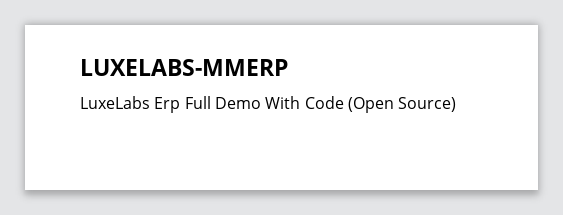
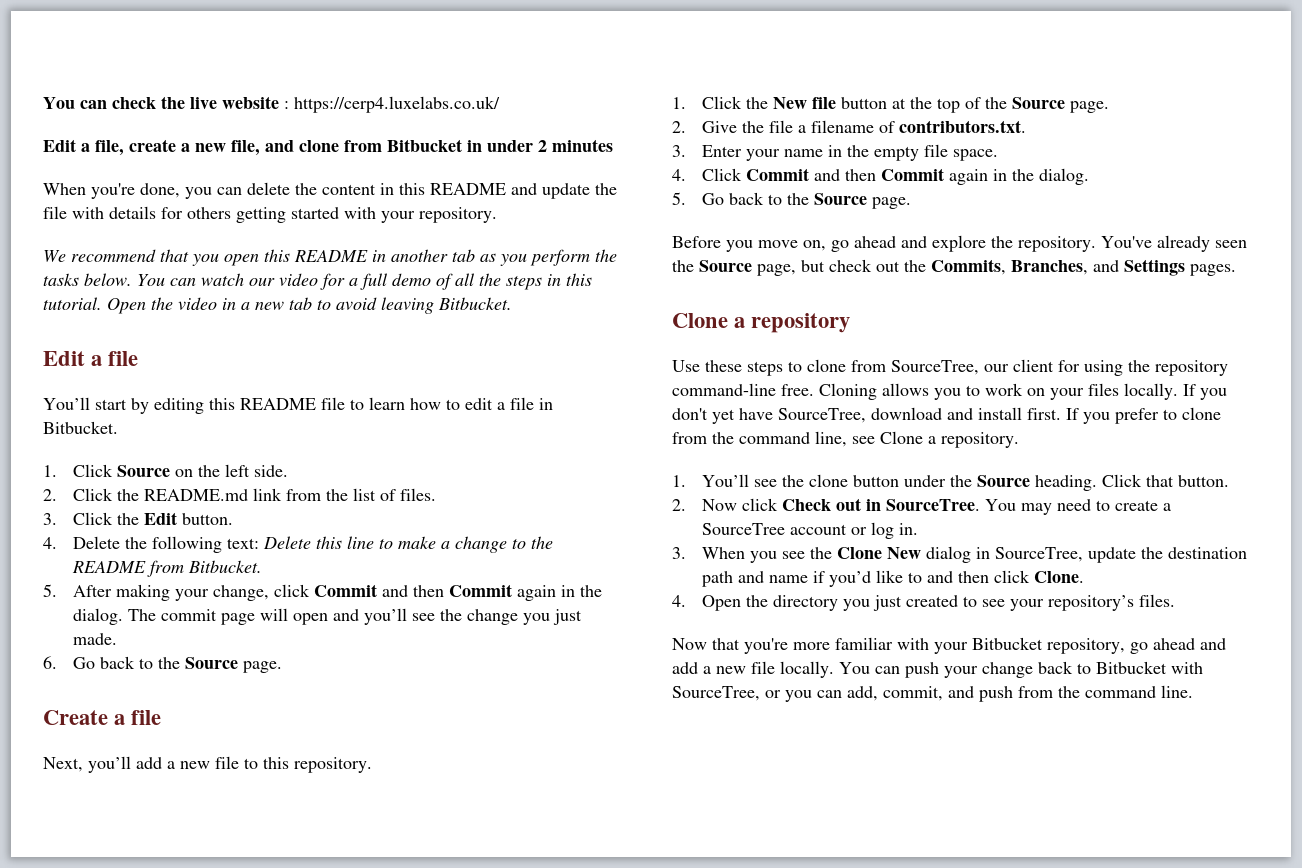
[80,59,288,76] [80,96,457,113] LUXELABS-MMERP // LuxeLabs Erp Full Demo With Code (Open Source) -> [43,96,500,113] [43,139,613,156] [43,182,617,199] [43,206,497,223] [43,249,617,266] [43,273,592,290] [43,297,512,314] [43,351,139,366] [43,397,553,414] [43,421,118,434] [43,464,289,477] [43,488,437,501] [43,512,234,525] [43,536,554,553] [72,560,263,577] [43,584,603,601] [73,608,583,625] [73,633,118,645] [43,656,283,673] [43,710,162,725] [43,756,372,773] [672,96,1110,113] [672,120,1027,133] [672,144,999,161] [672,168,1090,185] [672,192,912,209] [672,235,1247,252] [672,259,1236,276] [672,313,851,333] [672,359,1228,376] [672,383,1227,400] [672,407,1221,424] [672,431,1019,448] [672,474,1230,491] [672,498,1172,515] [702,522,919,539] [672,546,1248,563] [702,570,1085,587] [672,594,1176,611] [672,637,1226,654] [672,661,1203,678] [672,685,1193,702] You can check the live website : https://cerp4.luxelabs.co.uk/ // Edit a file, create a new file, and clone from Bitbucket in under 2 minutes // When you're done, you can delete the content in this README and update the file with details for others getting started with your repository. // We recommend that you open this README in another tab as you perform the tasks below. You can watch our video for a full demo of all the steps in this tutorial. Open the video in a new tab to avoid leaving Bitbucket. // Edit a file // You’ll start by editing this README file to learn how to edit a file in Bitbucket. // 1. Click Source on the left side. // 2. Click the README.md link from the list of files. // 3. Click the Edit button. // 4. Delete the following text: Delete this line to make a change to the README from Bitbucket. // 5. After making your change, click Commit and then Commit again in the dialog. The commit page will open and you’ll see the change you just made. // 6. Go back to the Source page. // Create a file // Next, you’ll add a new file to this repository. // 1. Click the New file button at the top of the Source page. // 2. Give the file a filename of contributors.txt. // 3. Enter your name in the empty file space. // 4. Click Commit and then Commit again in the dialog. // 5. Go back to the Source page. // Before you move on, go ahead and explore the repository. You've already seen the Source page, but check out the Commits, Branches, and Settings pages. // Clone a repository // Use these steps to clone from SourceTree, our client for using the repository command-line free. Cloning allows you to work on your files locally. If you don't yet have SourceTree, download and install first. If you prefer to clone from the command line, see Clone a repository. // 1. You’ll see the clone button under the Source heading. Click that button. // 2. Now click Check out in SourceTree. You may need to create a SourceTree account or log in. // 3. When you see the Clone New dialog in SourceTree, update the destination path and name if you’d like to and then click Clone. // 4. Open the directory you just created to see your repository’s files. // Now that you're more familiar with your Bitbucket repository, go ahead and add a new file locally. You can push your change back to Bitbucket with SourceTree, or you can add, commit, and push from the command line.

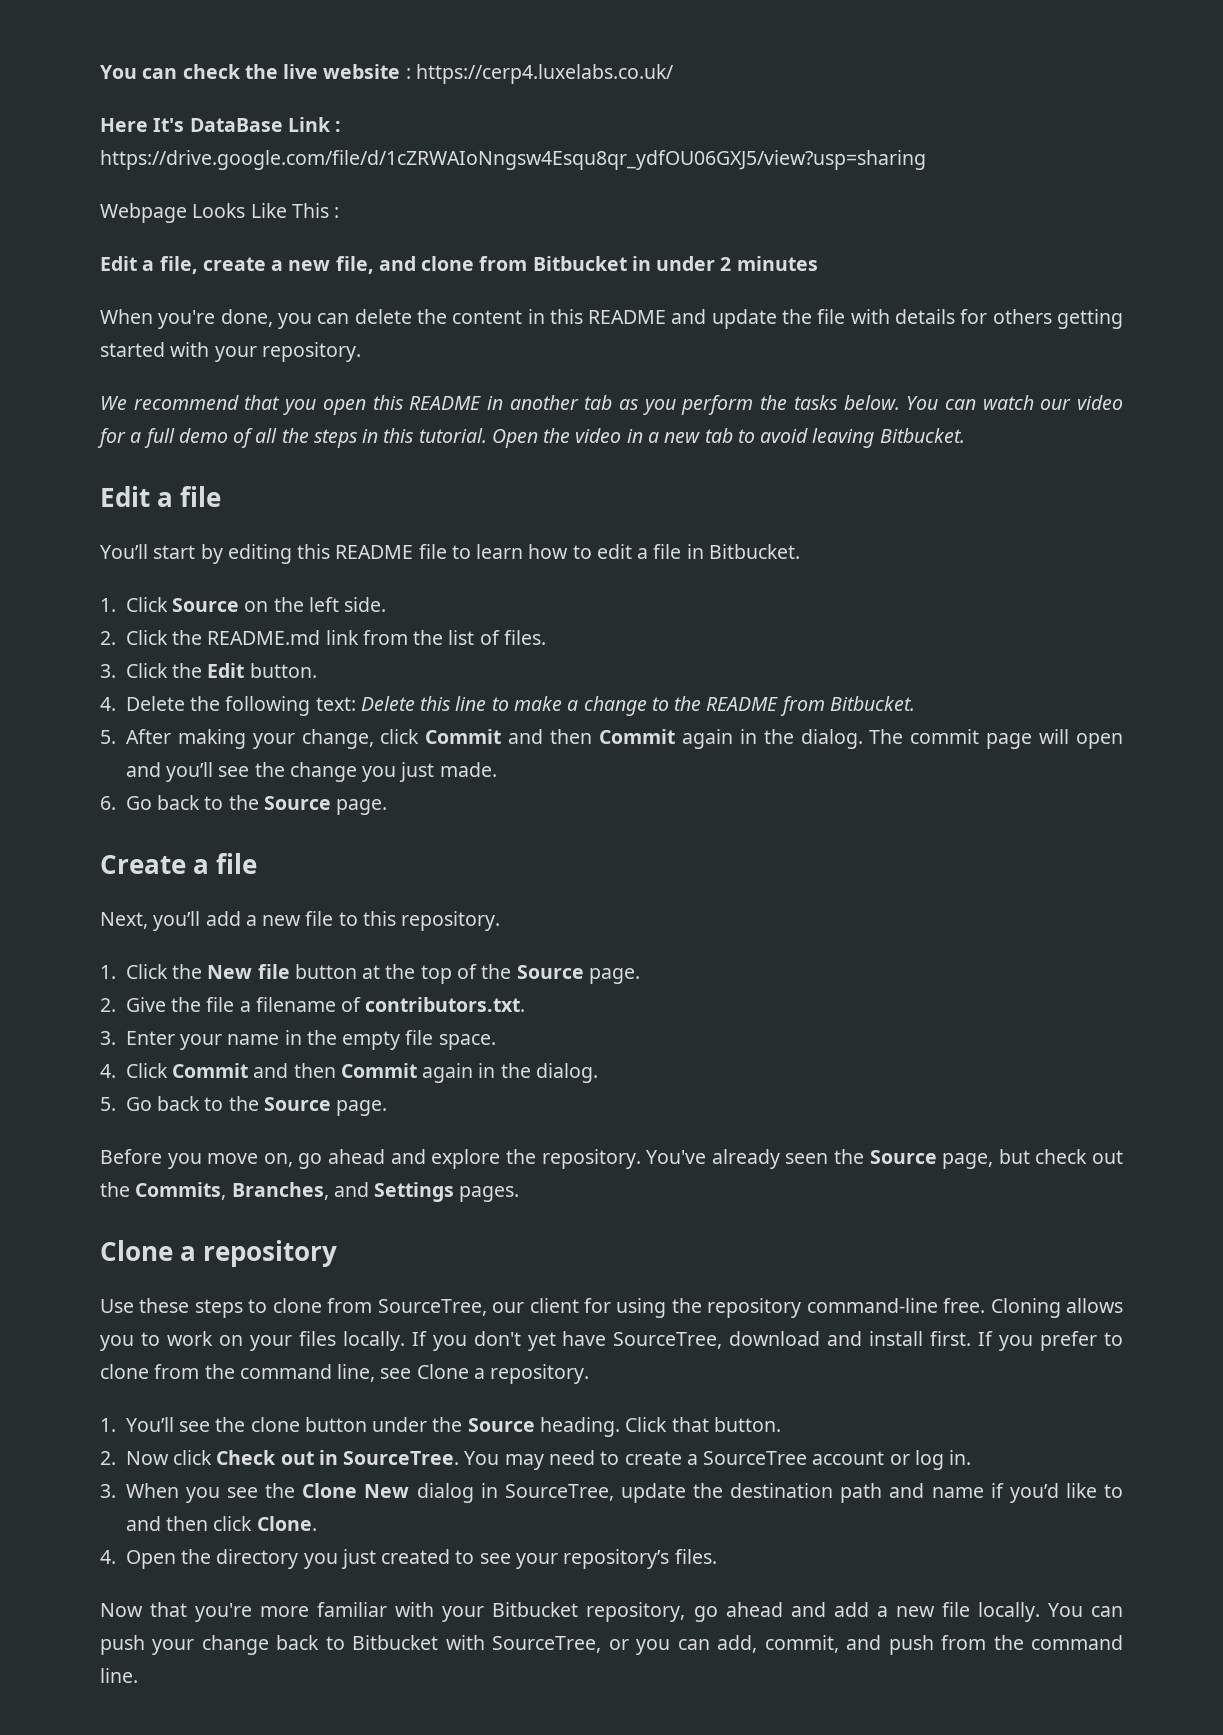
(500, 104) none -> [100,117,342,132] [100,150,926,170] [100,203,340,223] // Here It's DataBase Link : https://drive.google.com/file/d/1cZRWAIoNngsw4Esqu8qr_ydfOU06GXJ5/view?usp=sharing // Webpage Looks Like This :

